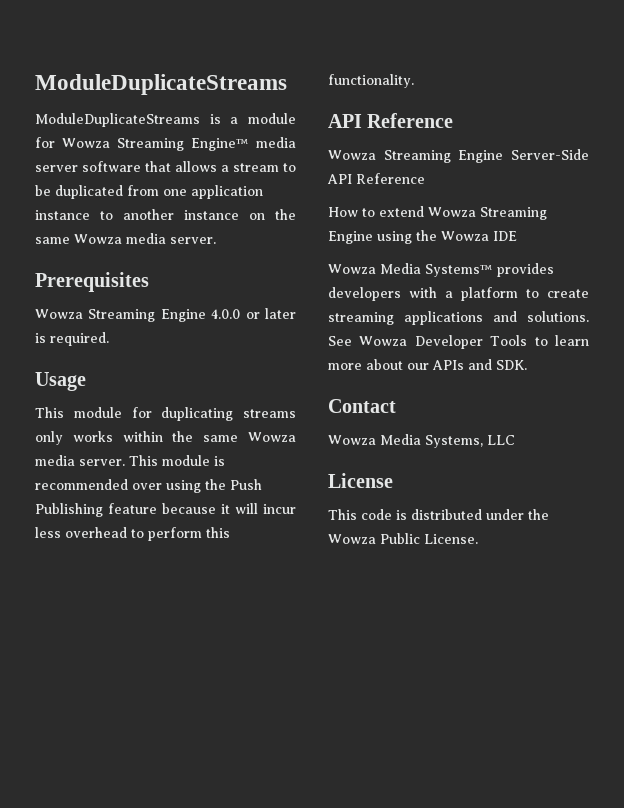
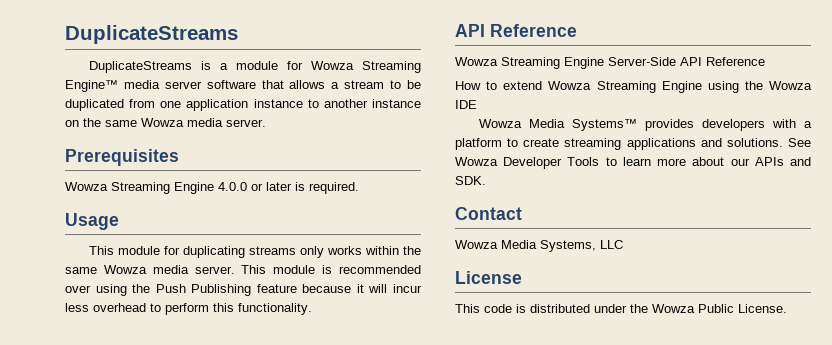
[35,74,287,95] [35,113,200,127] ModuleDuplicateStreams // ModuleDuplicateStreams -> [65,25,238,44] [88,61,192,73] DuplicateStreams // DuplicateStreams

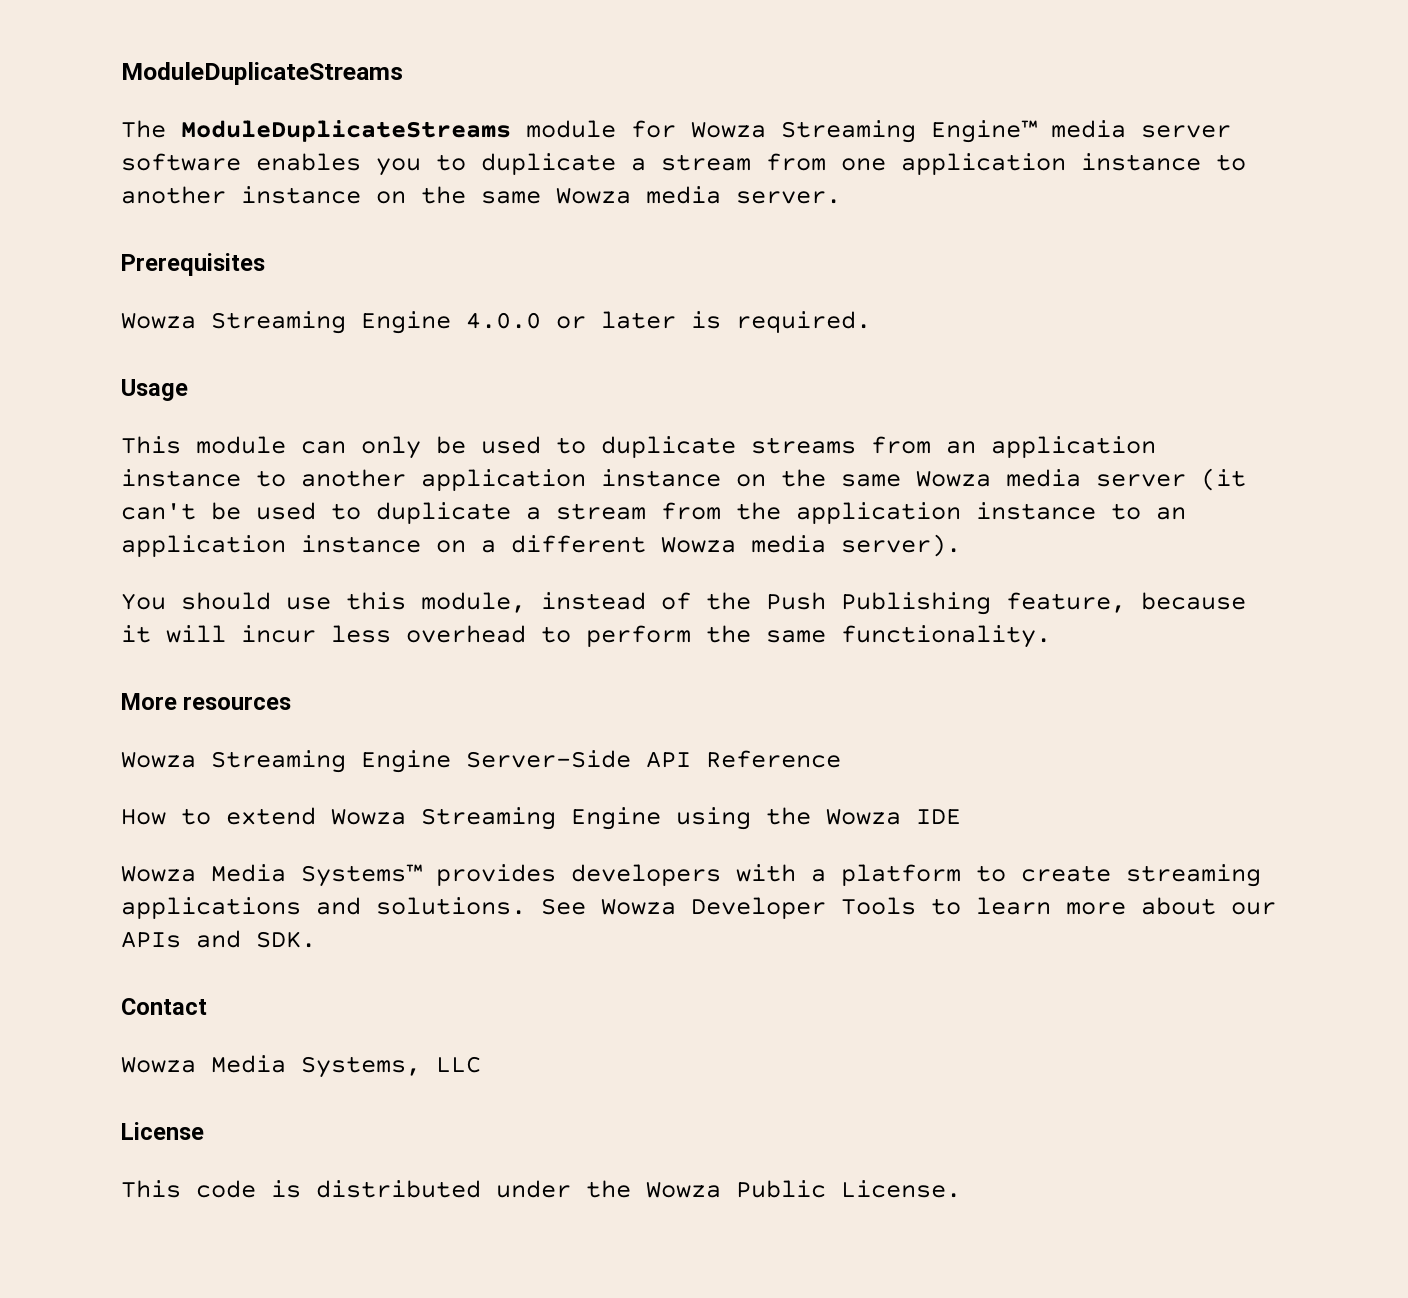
[65,25,238,44] [88,61,228,73] DuplicateStreams // DuplicateStreams is a -> [121,62,403,85] [121,120,511,142] ModuleDuplicateStreams // The ModuleDuplicateStreams
[261,80,422,89] [65,99,124,111] that allows a stream to be duplicated -> [256,153,751,176] enables you to duplicate a stream
[163,246,421,258] [65,265,421,274] [65,284,127,296] for duplicating streams only works within the same Wowza media server. This module is recommended over using -> [301,436,1156,459] [121,468,1246,491] [121,502,1186,524] [121,534,961,557] [121,592,691,613] can only be used to duplicate streams from an application instance to another application instance on the same Wowza media server (it can't be used to duplicate a stream from the application instance to an application instance on a different Wowza media server). // You should use this module, instead of
[256,284,297,293] feature -> [1006,592,1126,613] feature,
[213,303,234,312] this -> [706,625,826,643] the same
[455,24,577,37] API Reference -> [121,693,292,710] More resources

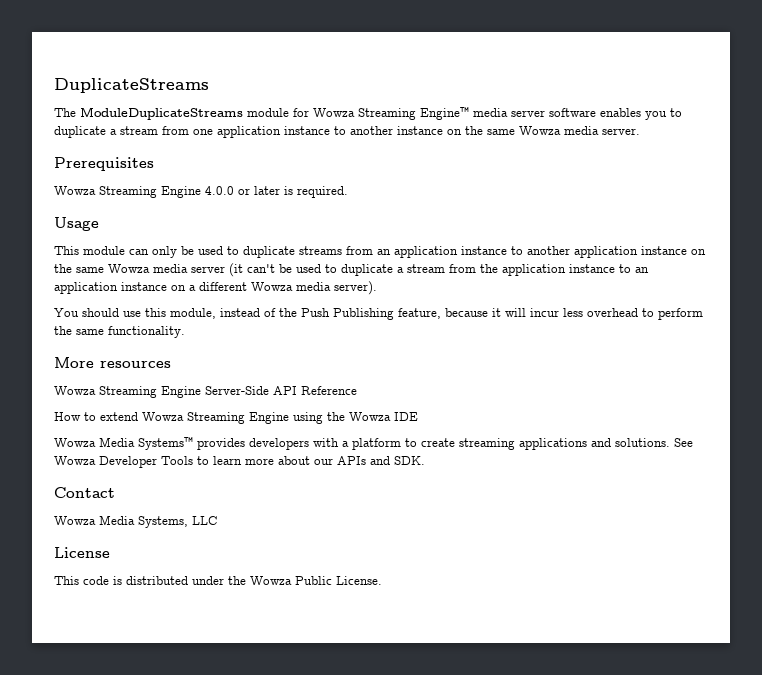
[121,62,403,85] ModuleDuplicateStreams -> [54,78,209,93] DuplicateStreams

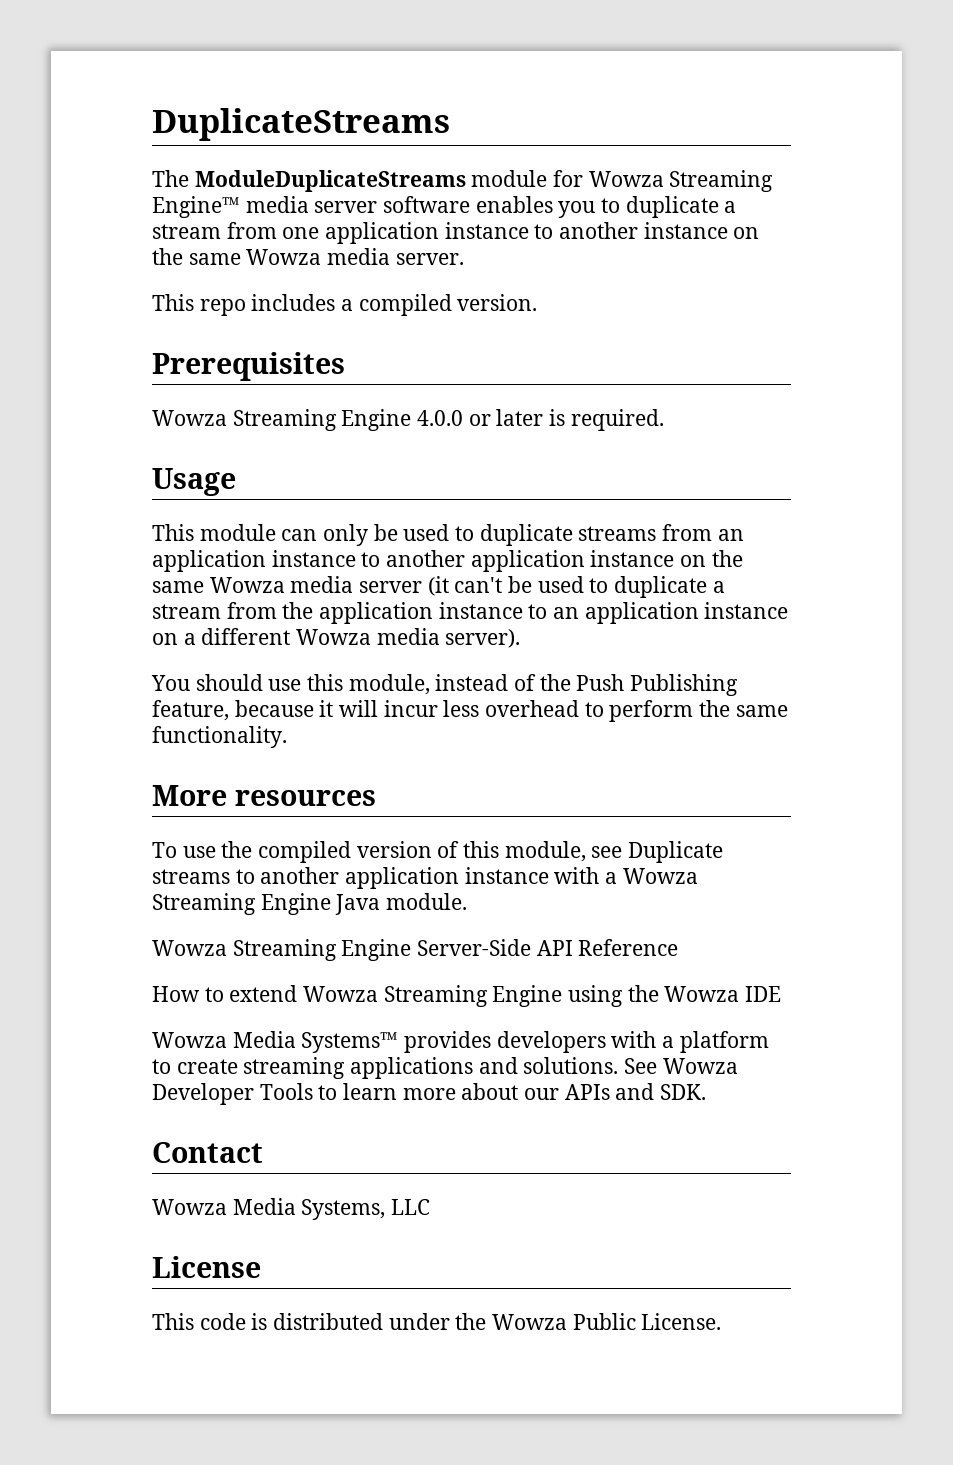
(640, 131) none -> [152,294,538,316] // This repo includes a compiled version.
(171, 364) none -> [152,841,724,863] [152,867,698,889] [152,893,468,915] // To use the compiled version of this module, see Duplicate streams to another application instance with a Wowza Streaming Engine Java module.

